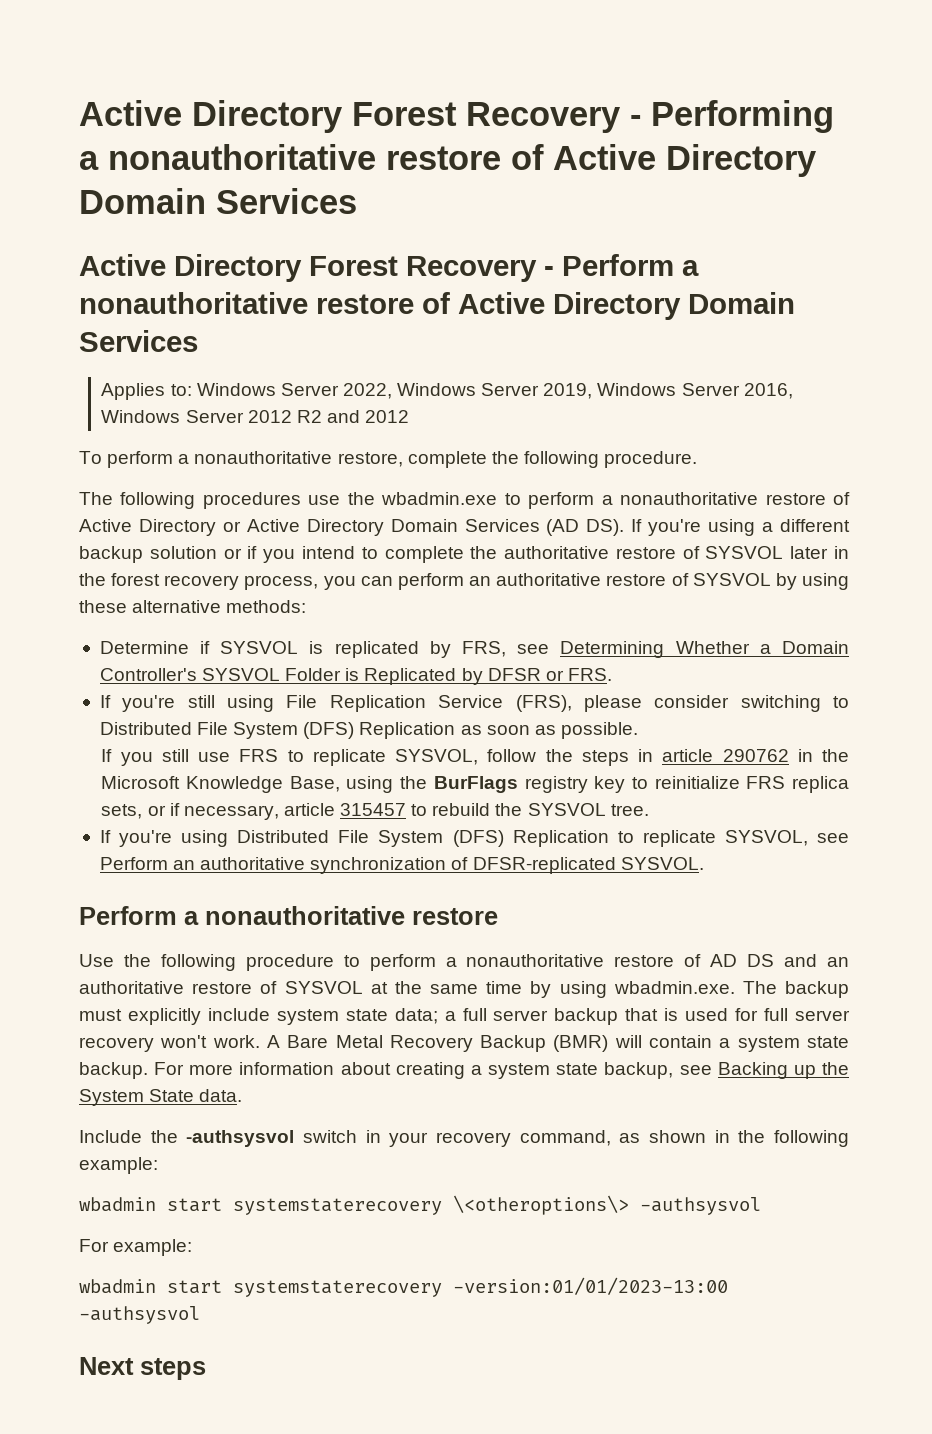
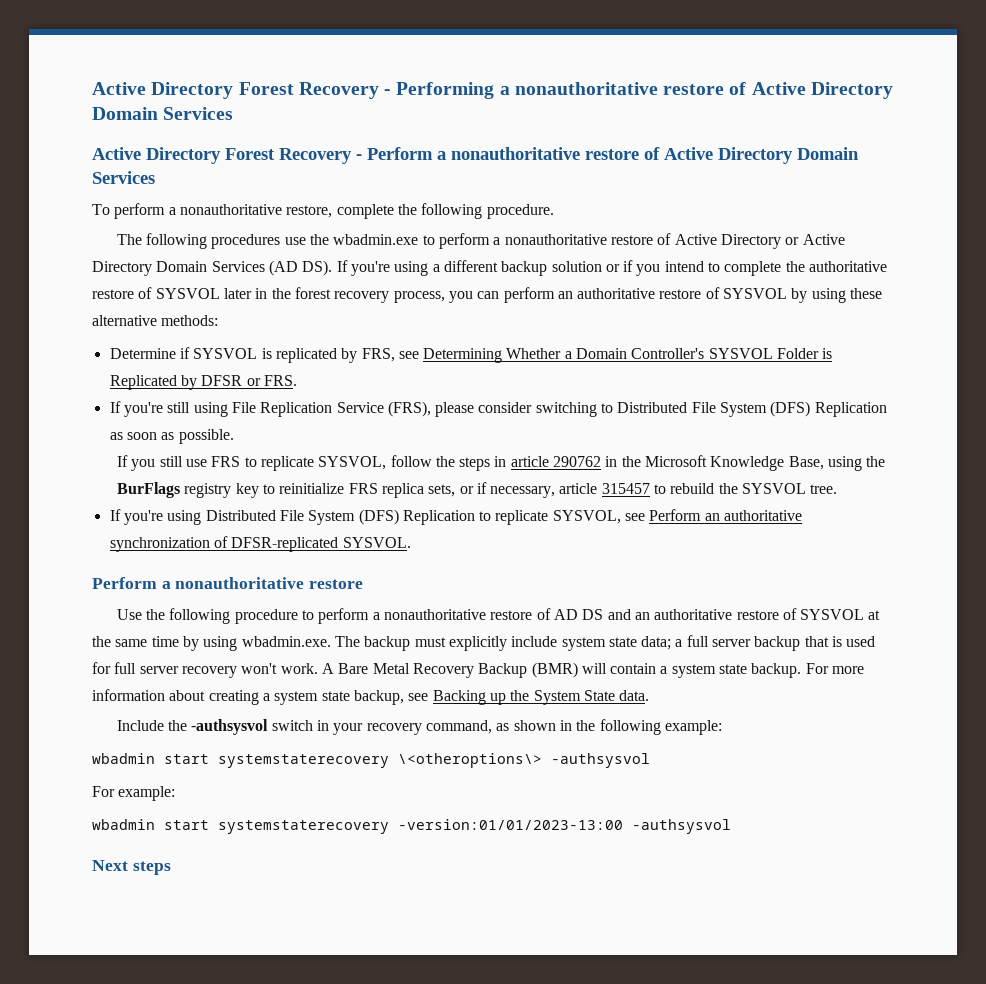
[101,383,793,400] [101,410,410,423] // Applies to: Windows Server 2022, Windows Server 2019, Windows Server 2016, Windows Server 2012 R2 and 2012 -> (155, 177) none

